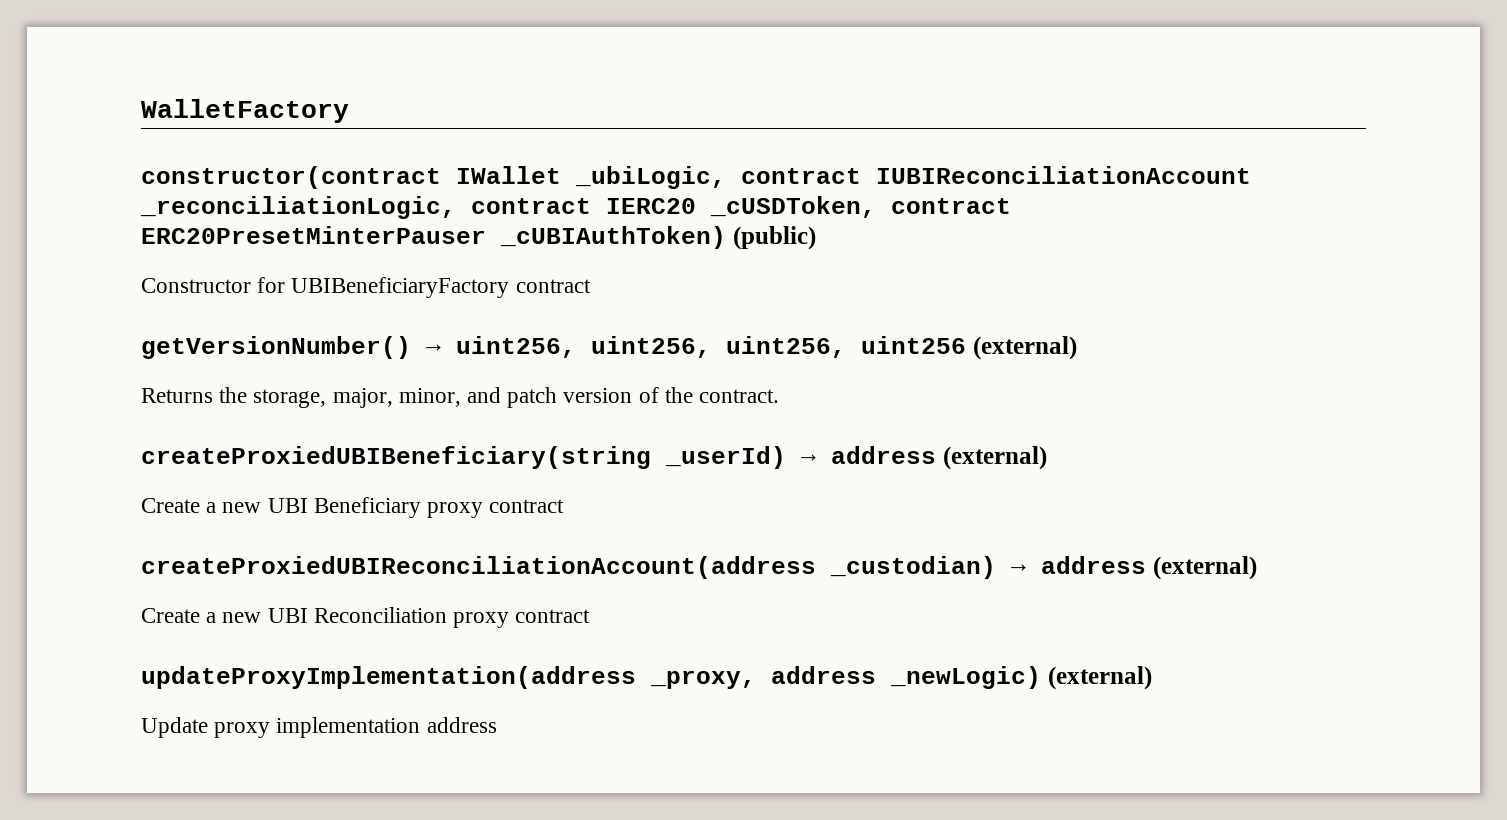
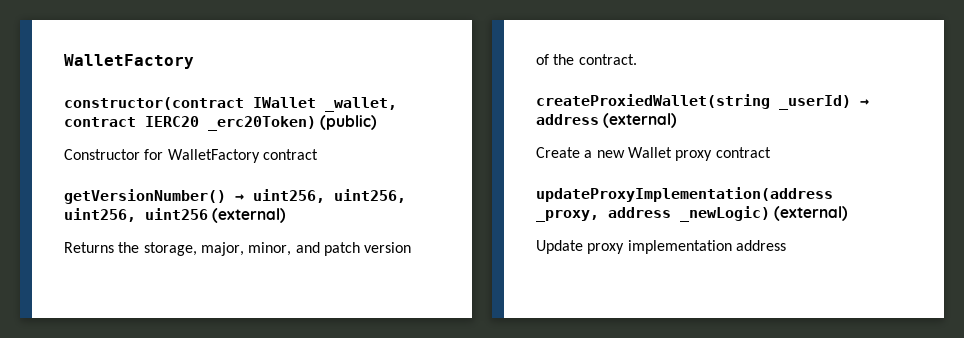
[575,166,1251,189] [140,196,1011,219] [141,226,726,249] _ubiLogic, contract IUBIReconciliationAccount _reconciliationLogic, contract IERC20 _cUSDToken, contract ERC20PresetMinterPauser _cUBIAuthToken) -> [325,97,397,112] [64,116,316,131] _wallet, contract IERC20 _erc20Token)
[291,277,510,298] UBIBeneficiaryFactory -> [167,149,260,163] WalletFactory
[141,446,651,469] createProxiedUBIBeneficiary(string -> [536,94,770,109] createProxiedWallet(string
[267,497,565,518] [141,556,1257,580] [141,607,447,623] UBI Beneficiary proxy contract // createProxiedUBIReconciliationAccount(address _custodian) → address (external) // Create a new UBI Reconciliation -> [627,147,672,158] Wallet

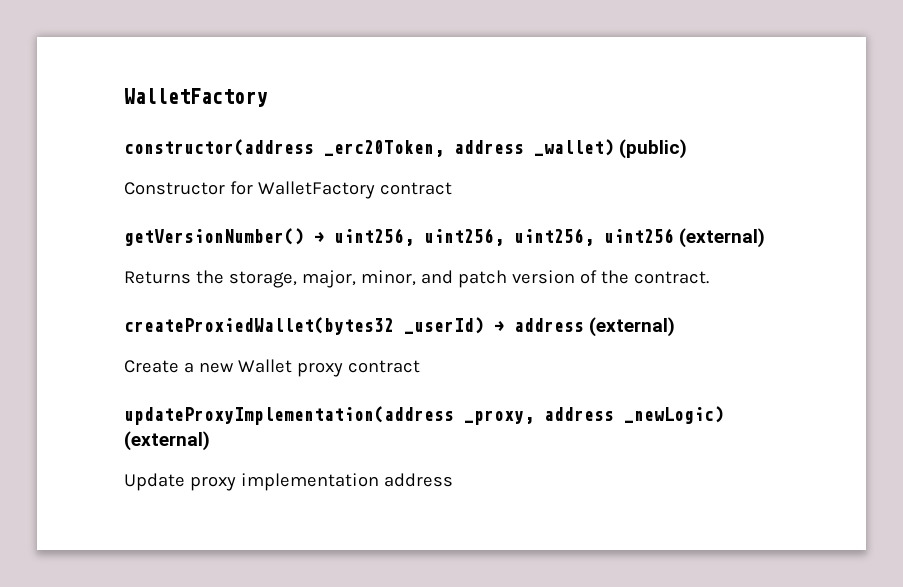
[64,97,397,112] [64,116,316,131] constructor(contract IWallet _wallet, contract IERC20 _erc20Token) -> [124,139,614,157] constructor(address _erc20Token, address _wallet)
[536,94,770,109] createProxiedWallet(string -> [124,317,394,335] createProxiedWallet(bytes32

